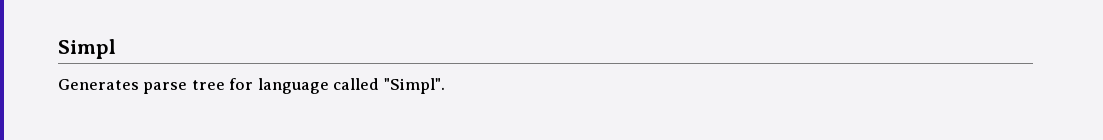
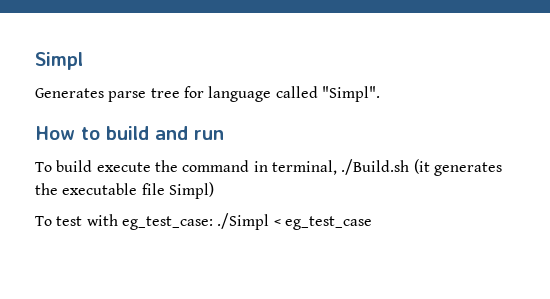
(445, 86) none -> [35,126,224,140] [35,159,502,176] [35,182,214,199] [35,213,372,230] // How to build and run // To build execute the command in terminal, ./Build.sh (it generates the executable file Simpl) // To test with eg_test_case: ./Simpl < eg_test_case

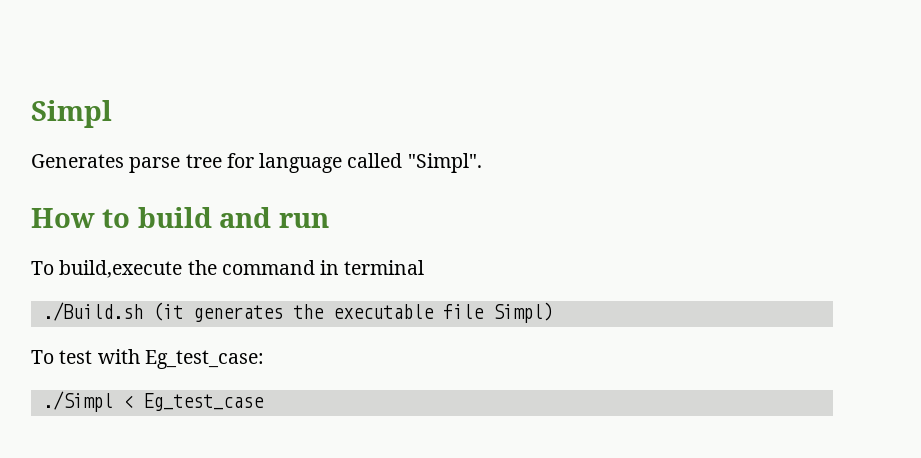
[56,160,151,172] build execute -> [59,260,183,278] build,execute
[271,160,337,175] terminal, -> [344,260,425,275] terminal //
[121,216,213,230] eg_test_case: -> [144,350,264,369] Eg_test_case: //
[284,216,372,230] eg_test_case -> [142,393,264,411] Eg_test_case

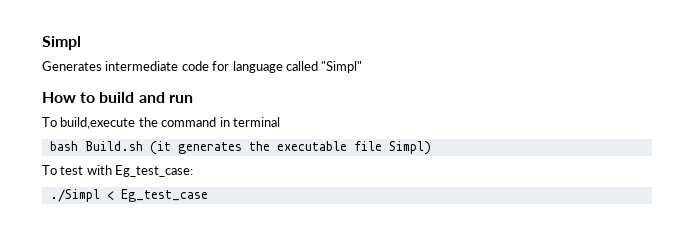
[129,154,222,173] parse tree -> [105,61,209,71] intermediate code
[407,153,482,173] "Simpl". -> [321,61,363,73] "Simpl"
[42,302,143,321] ./Build.sh -> [49,141,143,151] bash Build.sh

